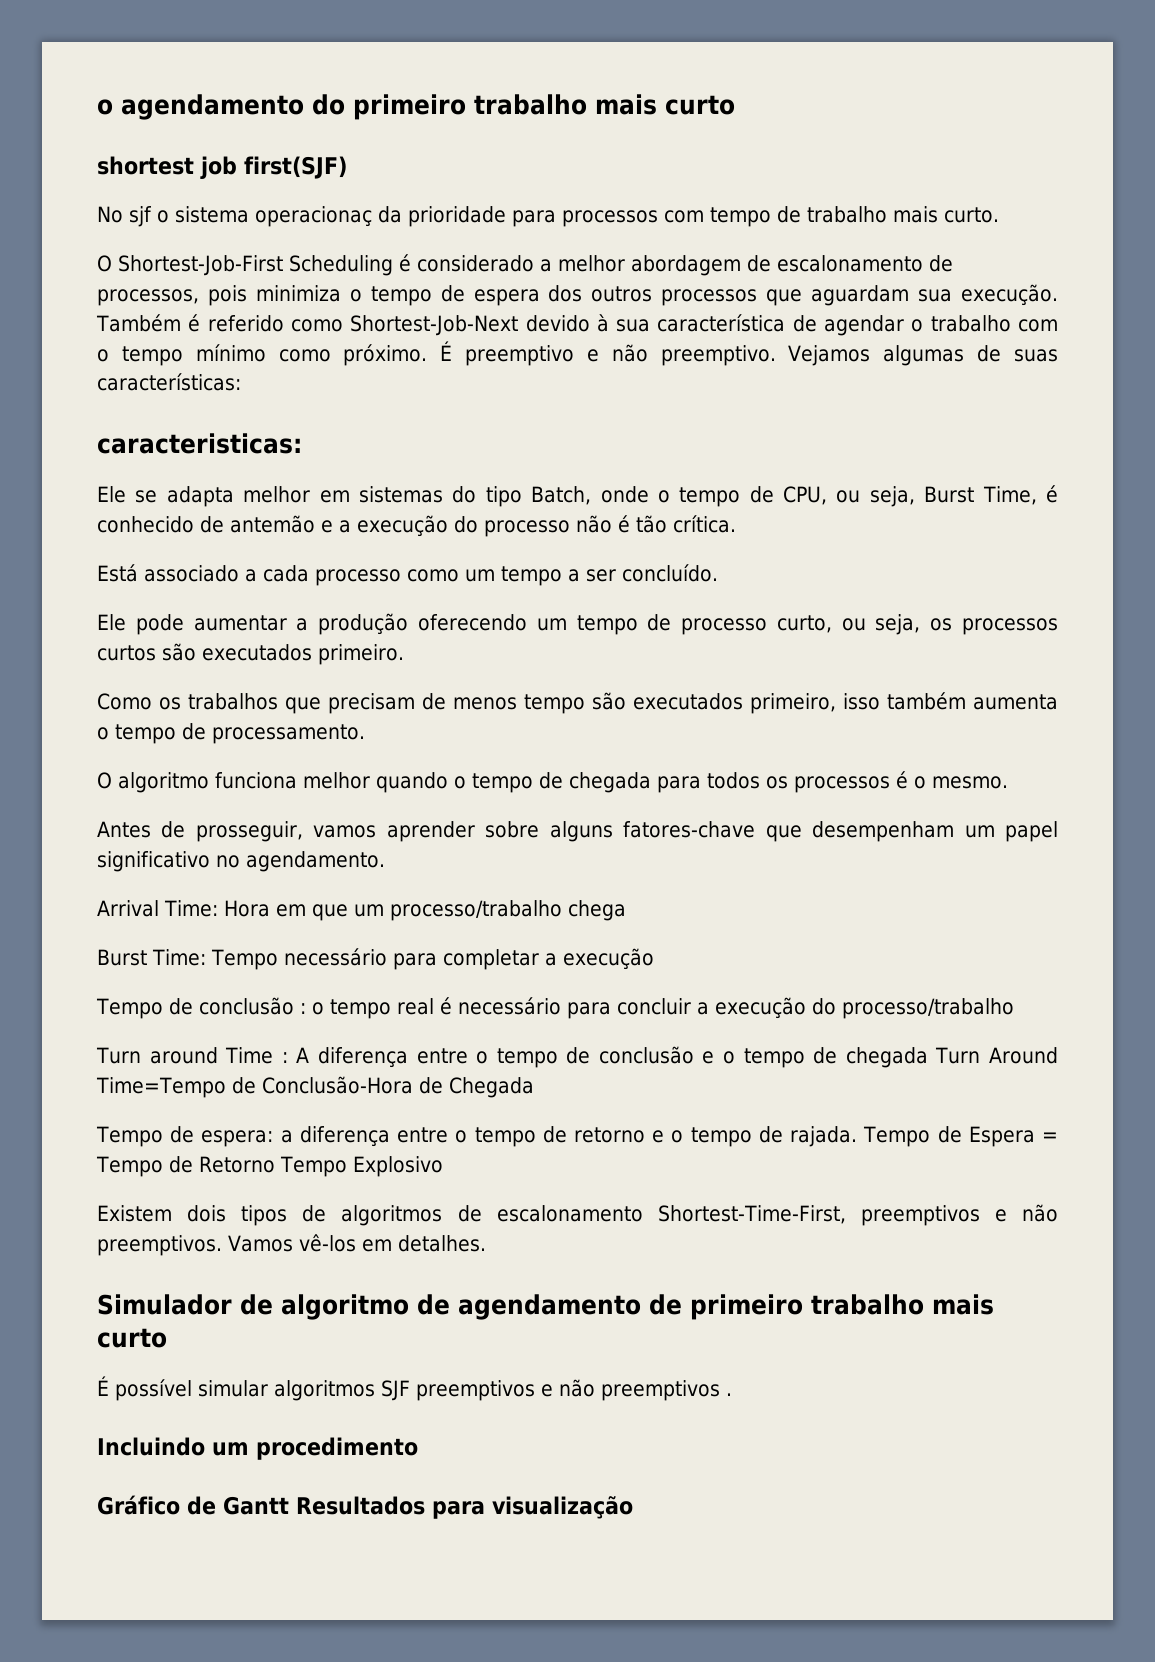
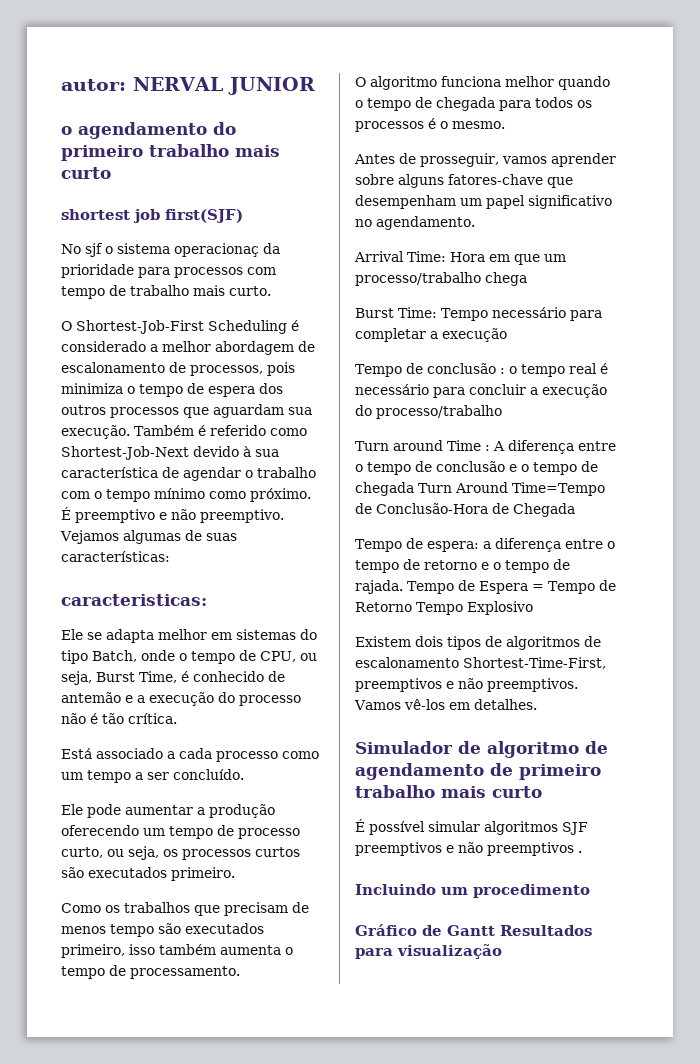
(97, 107) none -> [61,77,315,95] autor: NERVAL JUNIOR //

